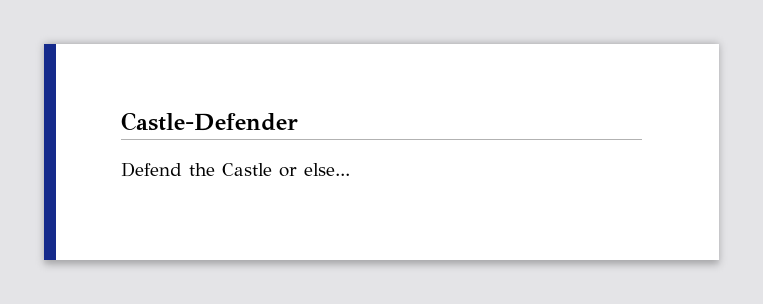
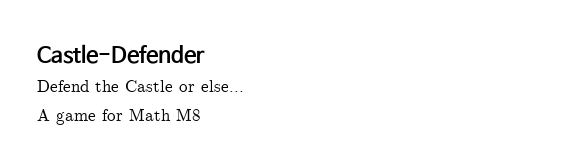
(350, 169) none -> [37,108,201,125] // A game for Math M8

